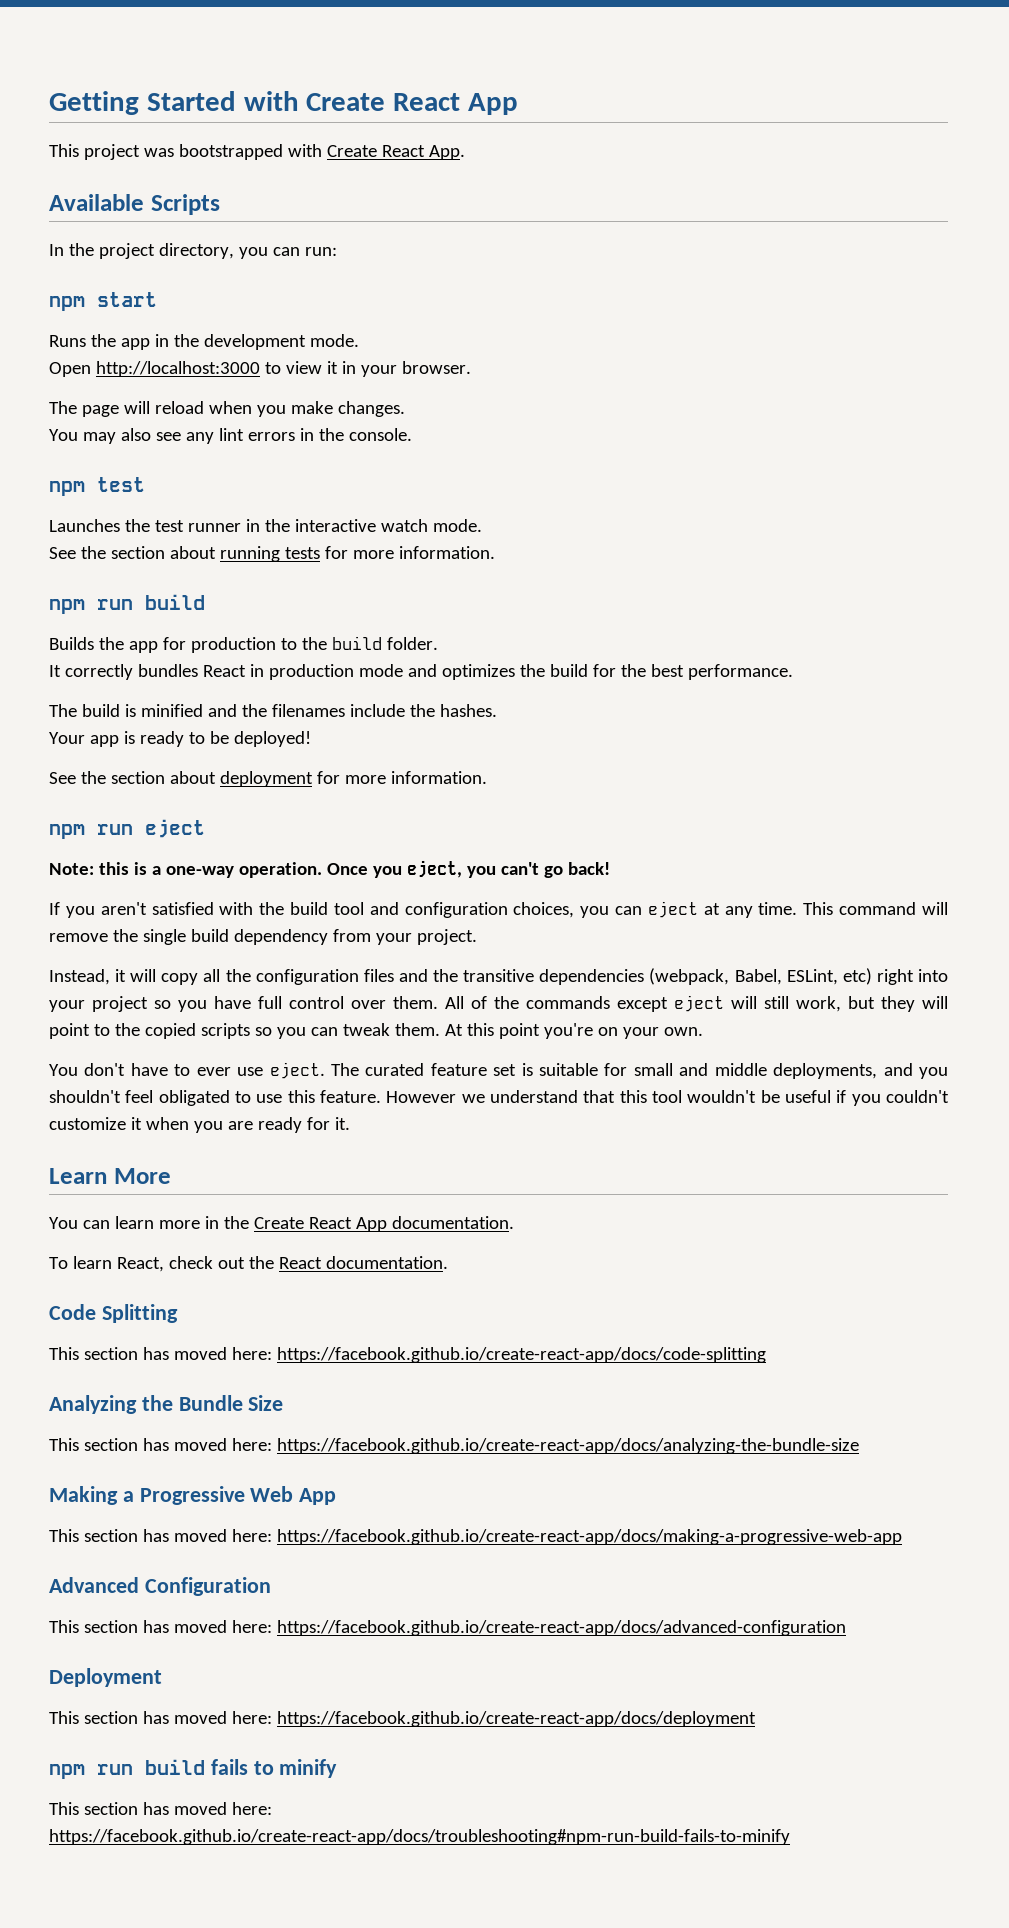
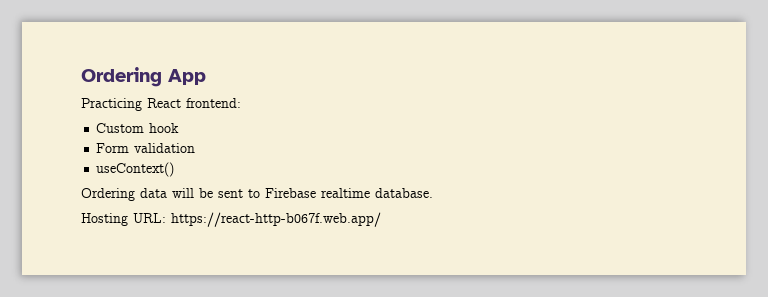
[49,91,519,115] [49,144,465,160] [49,194,220,215] [49,243,337,259] [49,292,157,311] [49,334,359,350] [49,361,471,377] [49,401,405,417] [49,428,412,444] [49,477,145,496] [49,519,482,532] [49,546,495,562] [49,594,205,614] [49,636,438,653] [49,664,793,680] [49,704,497,717] [49,731,311,747] [49,771,487,787] [49,819,205,839] [49,860,610,878] [49,901,949,918] [49,929,477,945] [49,968,949,985] [49,995,948,1012] [49,1023,703,1039] [49,1062,949,1079] [49,1090,950,1106] [49,1117,350,1133] [49,1168,171,1184] [49,1216,514,1232] [49,1256,448,1272] [49,1304,178,1323] [49,1347,766,1363] [49,1395,284,1414] [49,1438,859,1454] [49,1486,337,1505] [49,1529,902,1545] [49,1577,271,1596] [49,1620,846,1636] [49,1668,162,1687] [49,1711,756,1727] [49,1759,338,1779] [49,1802,272,1815] [49,1829,790,1845] Getting Started with Create React App // This project was bootstrapped with Create React App. // Available Scripts // In the project directory, you can run: // npm start // Runs the app in the development mode. // Open http://localhost:3000 to view it in your browser. // The page will reload when you make changes. // You may also see any lint errors in the console. // npm test // Launches the test runner in the interactive watch mode. // See the section about running tests for more information. // npm run build // Builds the app for production to the build folder. // It correctly bundles React in production mode and optimizes the build for the best performance. // The build is minified and the filenames include the hashes. // Your app is ready to be deployed! // See the section about deployment for more information. // npm run eject // Note: this is a one-way operation. Once you eject, you can't go back! // If you aren't satisfied with the build tool and configuration choices, you can eject at any time. This command will remove the single build dependency from your project. // Instead, it will copy all the configuration files and the transitive dependencies (webpack, Babel, ESLint, etc) right into your project so you have full control over them. All of the commands except eject will still work, but they will point to the copied scripts so you can tweak them. At this point you're on your own. // You don't have to ever use eject. The curated feature set is suitable for small and middle deployments, and you shouldn't feel obligated to use this feature. However we understand that this tool wouldn't be useful if you couldn't customize it when you are ready for it. // Learn More // You can learn more in the Create React App documentation. // To learn React, check out the React documentation. // Code Splitting // This section has moved here: https://facebook.github.io/create-react-app/docs/code-splitting // Analyzing the Bundle Size // This section has moved here: https://facebook.github.io/create-react-app/docs/analyzing-the-bundle-size // Making a Progressive Web App // This section has moved here: https://facebook.github.io/create-react-app/docs/making-a-progressive-web-app // Advanced Configuration // This section has moved here: https://facebook.github.io/create-react-app/docs/advanced-configuration // Deployment // This section has moved here: https://facebook.github.io/create-react-app/docs/deployment // npm run build fails to minify // This section has moved here: https://facebook.github.io/create-react-app/docs/troubleshooting#npm-run-build-fails-to-minify -> [81,67,206,87] [81,98,241,111] [96,123,180,133] [96,143,196,153] [96,162,175,177] [81,188,433,201] [81,212,381,227] Ordering App // Practicing React frontend: // Custom hook // Form validation // useContext() // Ordering data will be sent to Firebase realtime database. // Hosting URL: https://react-http-b067f.web.app/

